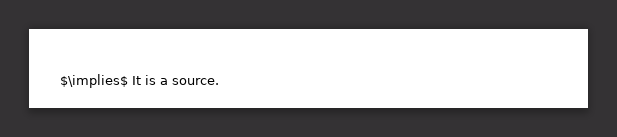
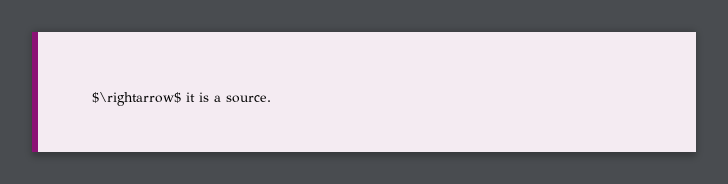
[60,74,141,88] $\implies$ It -> [92,92,195,106] $\rightarrow$ it

